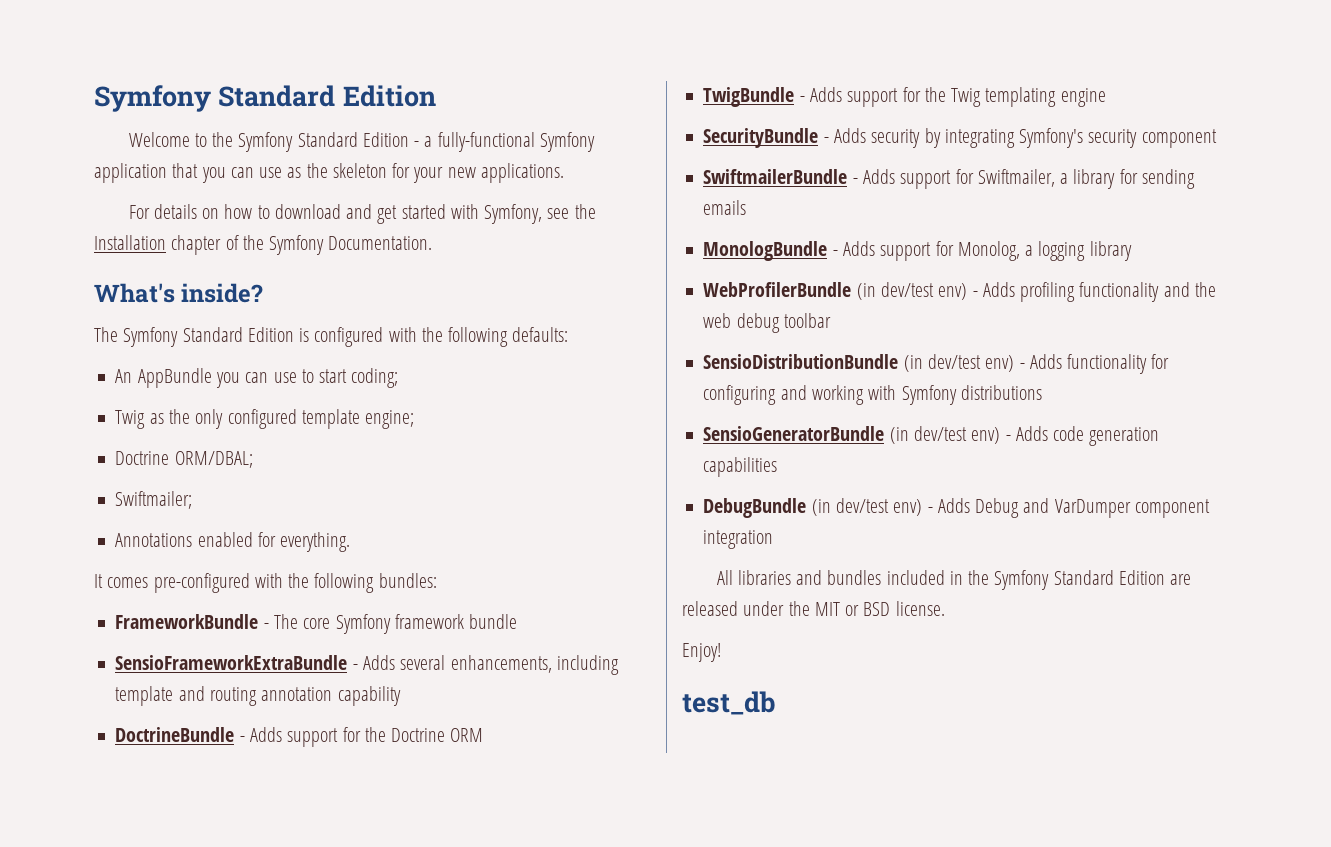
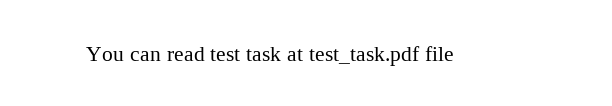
[94,85,436,112] [128,132,595,152] [94,163,564,183] [128,204,596,224] [94,235,433,255] [94,283,264,303] [94,327,569,347] [115,368,399,388] [115,409,415,429] [115,451,253,468] [115,491,193,509] [115,532,351,552] [94,573,437,593] [115,614,518,634] [115,655,619,675] [115,686,401,706] [115,727,484,747] [703,87,1106,107] [703,128,1217,148] [703,169,1195,189] [703,200,747,215] [703,241,1132,261] [703,282,1216,302] [703,313,831,333] [703,354,1170,374] [703,385,1042,405] [703,426,1160,446] [703,457,778,477] [703,498,1210,518] [703,530,774,549] [716,570,1192,590] [682,601,945,616] [682,643,721,662] [682,691,776,715] Symfony Standard Edition // Welcome to the Symfony Standard Edition - a fully-functional Symfony application that you can use as the skeleton for your new applications. // For details on how to download and get started with Symfony, see the Installation chapter of the Symfony Documentation. // What's inside? // The Symfony Standard Edition is configured with the following defaults: // An AppBundle you can use to start coding; // Twig as the only configured template engine; // Doctrine ORM/DBAL; // Swiftmailer; // Annotations enabled for everything. // It comes pre-configured with the following bundles: // FrameworkBundle - The core Symfony framework bundle // SensioFrameworkExtraBundle - Adds several enhancements, including template and routing annotation capability // DoctrineBundle - Adds support for the Doctrine ORM // TwigBundle - Adds support for the Twig templating engine // SecurityBundle - Adds security by integrating Symfony's security component // SwiftmailerBundle - Adds support for Swiftmailer, a library for sending emails // MonologBundle - Adds support for Monolog, a logging library // WebProfilerBundle (in dev/test env) - Adds profiling functionality and the web debug toolbar // SensioDistributionBundle (in dev/test env) - Adds functionality for configuring and working with Symfony distributions // SensioGeneratorBundle (in dev/test env) - Adds code generation capabilities // DebugBundle (in dev/test env) - Adds Debug and VarDumper component integration // All libraries and bundles included in the Symfony Standard Edition are released under the MIT or BSD license. // Enjoy! // test_db -> [86,46,454,66] You can read test task at test_task.pdf file

